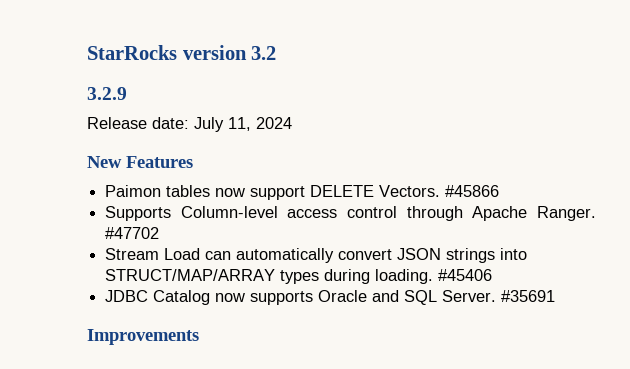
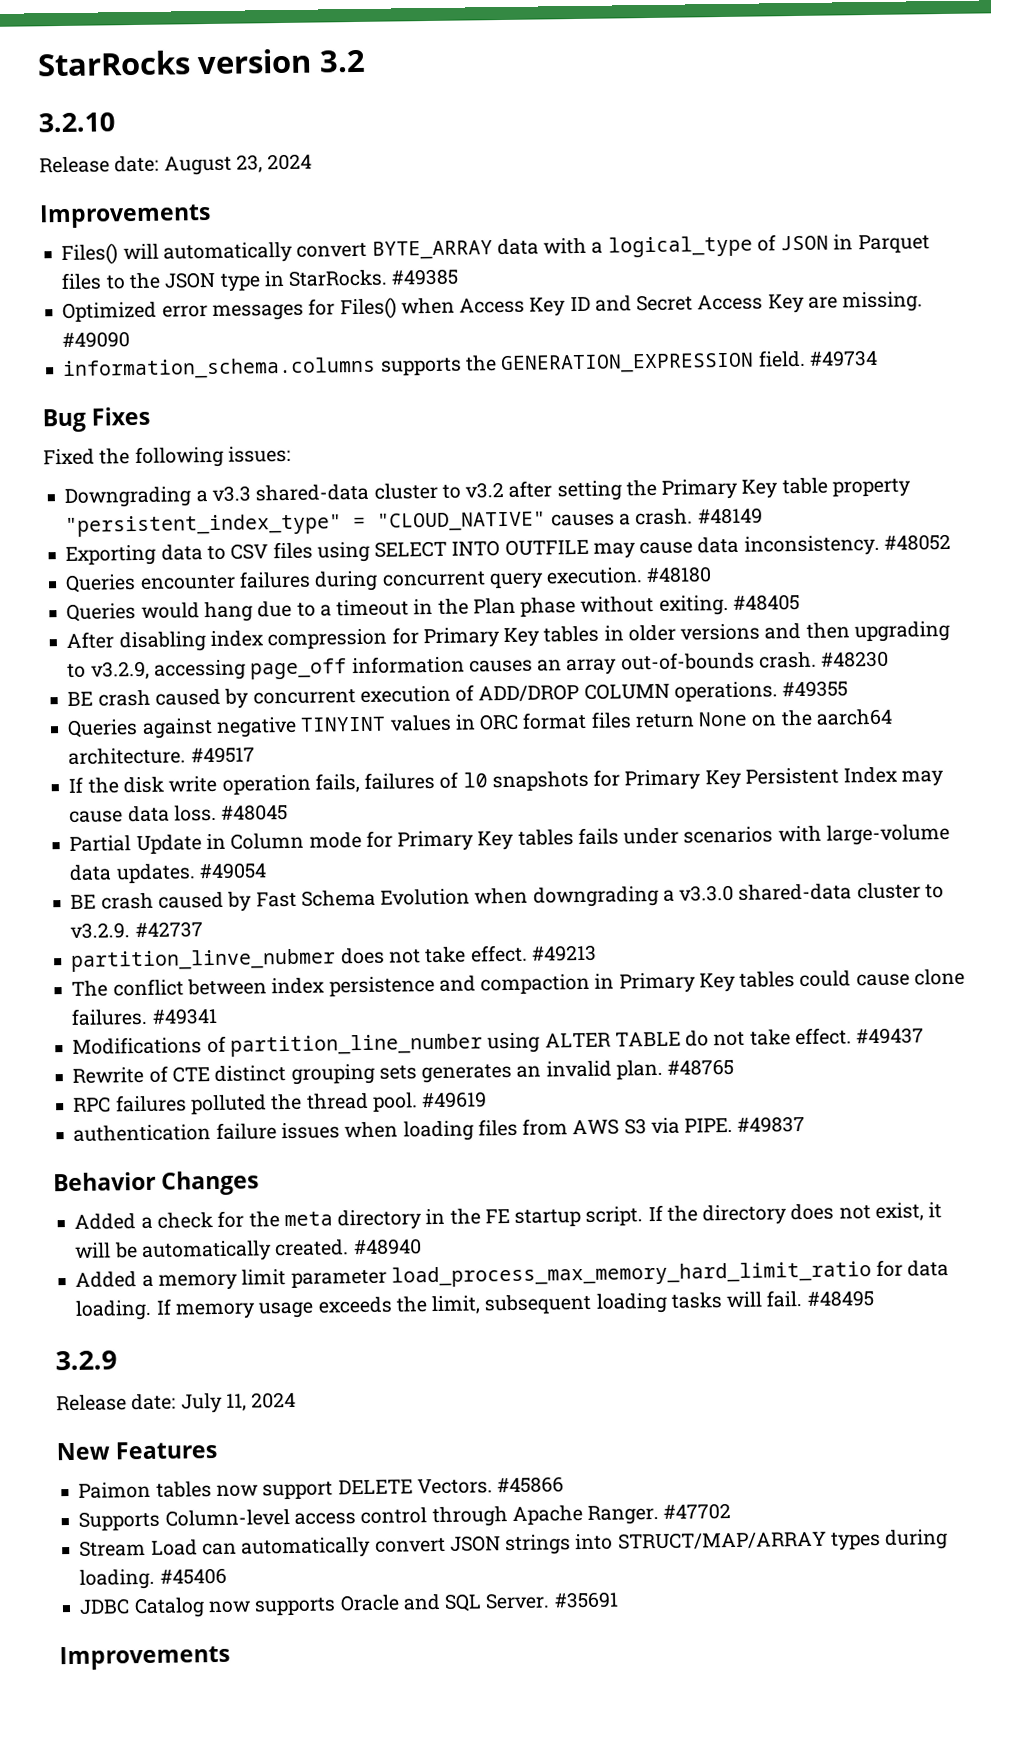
(277, 53) none -> [38,112,115,133] [39,153,313,176] [39,202,211,229] [61,234,930,266] [61,268,459,292] [62,291,924,323] [62,331,131,349] [63,349,878,381] [42,406,151,433] [43,445,291,469] [64,477,911,508] [65,507,763,537] [65,533,951,566] [65,566,713,593] [66,594,800,623] [66,620,950,653] [67,650,890,681] [67,680,849,709] [67,708,893,739] [68,746,255,765] [68,766,945,795] [69,803,289,823] [69,823,950,855] [69,862,267,884] [70,882,944,912] [70,921,203,939] [71,944,597,972] [71,968,965,997] [71,1007,218,1026] [72,1027,925,1057] [72,1058,735,1085] [73,1091,488,1115] [73,1115,806,1142] [53,1170,260,1196] [74,1202,943,1231] [75,1238,422,1263] [75,1259,950,1291] [75,1290,874,1321] // 3.2.10 // Release date: August 23, 2024 // Improvements // Files() will automatically convert BYTE_ARRAY data with a logical_type of JSON in Parquet files to the JSON type in StarRocks. #49385 // Optimized error messages for Files() when Access Key ID and Secret Access Key are missing. #49090 // information_schema.columns supports the GENERATION_EXPRESSION field. #49734 // Bug Fixes // Fixed the following issues: // Downgrading a v3.3 shared-data cluster to v3.2 after setting the Primary Key table property "persistent_index_type" = "CLOUD_NATIVE" causes a crash. #48149 // Exporting data to CSV files using SELECT INTO OUTFILE may cause data inconsistency. #48052 // Queries encounter failures during concurrent query execution. #48180 // Queries would hang due to a timeout in the Plan phase without exiting. #48405 // After disabling index compression for Primary Key tables in older versions and then upgrading to v3.2.9, accessing page_off information causes an array out-of-bounds crash. #48230 // BE crash caused by concurrent execution of ADD/DROP COLUMN operations. #49355 // Queries against negative TINYINT values in ORC format files return None on the aarch64 architecture. #49517 // If the disk write operation fails, failures of l0 snapshots for Primary Key Persistent Index may cause data loss. #48045 // Partial Update in Column mode for Primary Key tables fails under scenarios with large-volume data updates. #49054 // BE crash caused by Fast Schema Evolution when downgrading a v3.3.0 shared-data cluster to v3.2.9. #42737 // partition_linve_nubmer does not take effect. #49213 // The conflict between index persistence and compaction in Primary Key tables could cause clone failures. #49341 // Modifications of partition_line_number using ALTER TABLE do not take effect. #49437 // Rewrite of CTE distinct grouping sets generates an invalid plan. #48765 // RPC failures polluted the thread pool. #49619 // authentication failure issues when loading files from AWS S3 via PIPE. #49837 // Behavior Changes // Added a check for the meta directory in the FE startup script. If the directory does not exist, it will be automatically created. #48940 // Added a memory limit parameter load_process_max_memory_hard_limit_ratio for data loading. If memory usage exceeds the limit, subsequent loading tasks will fail. #48495

